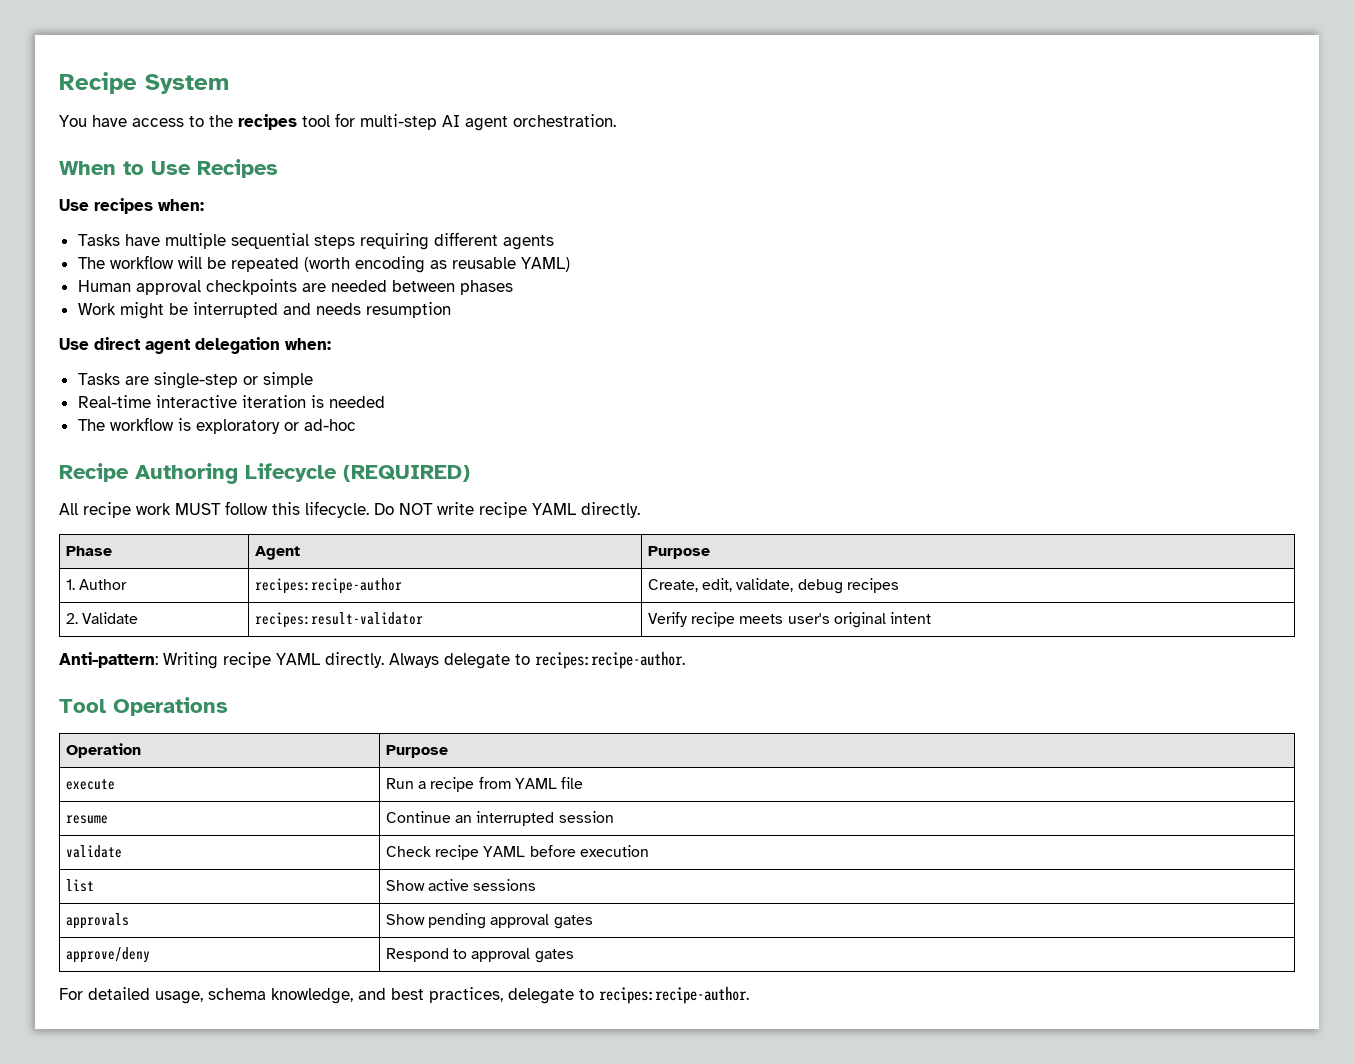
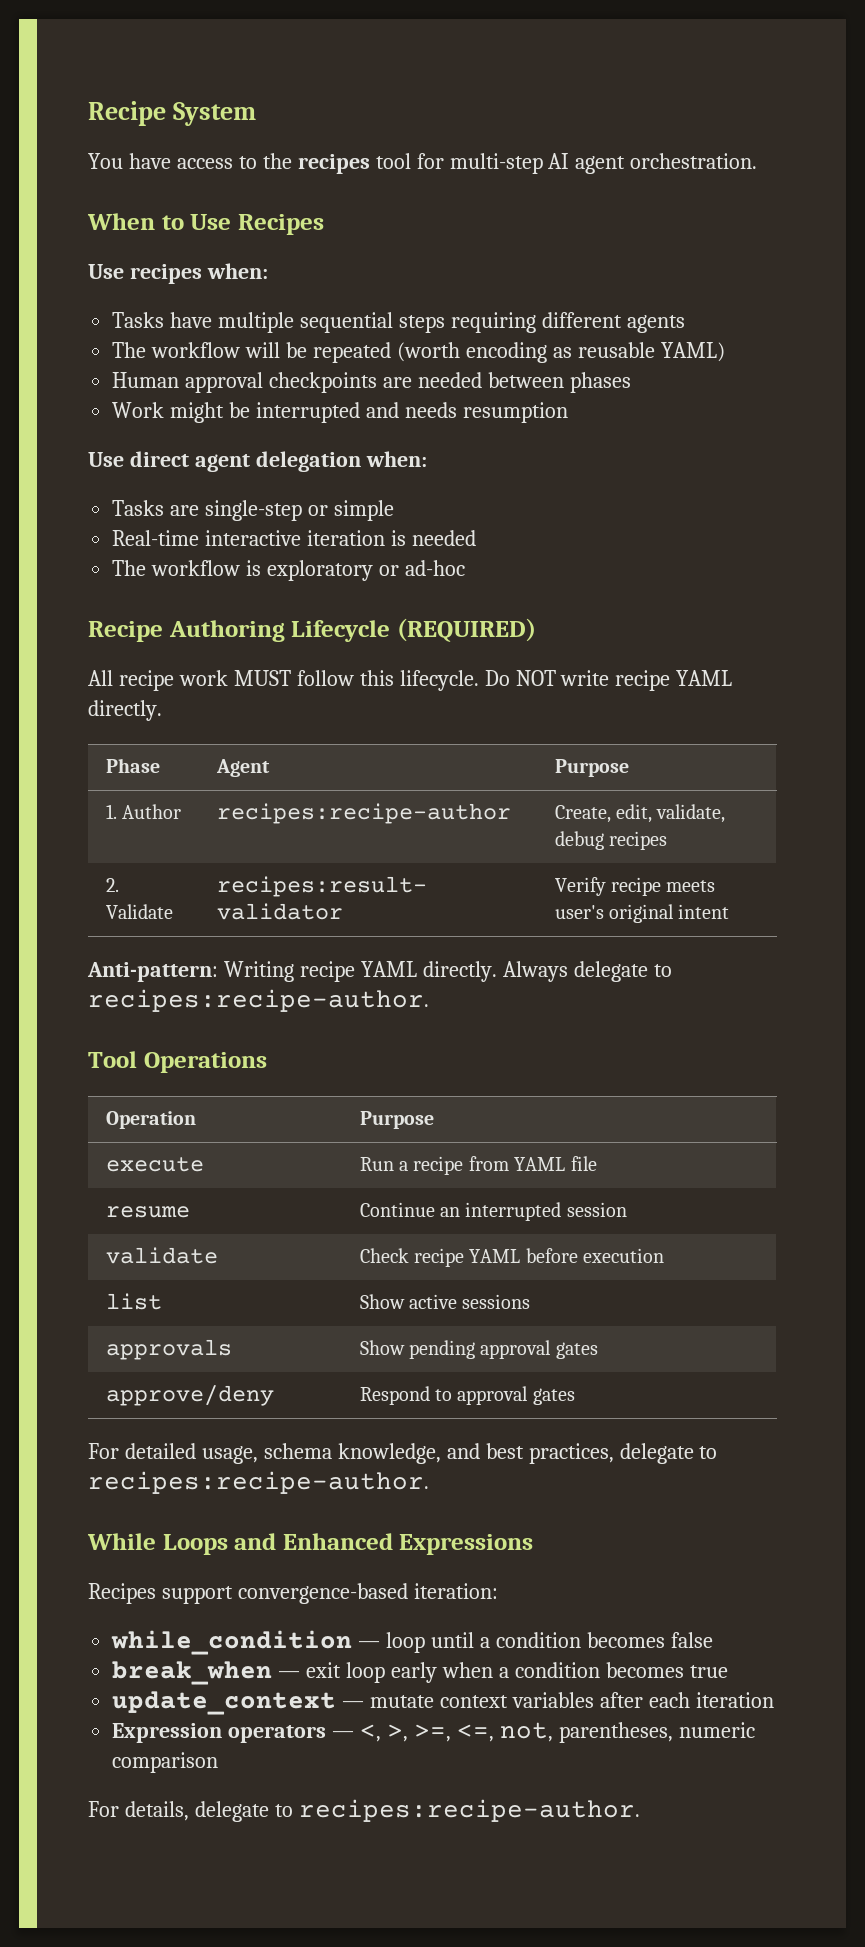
(749, 995) none -> [87,1533,534,1555] [88,1583,498,1604] [111,1630,713,1655] [112,1661,728,1685] [112,1691,774,1715] [112,1722,755,1743] [112,1752,219,1773] [88,1799,640,1822] // While Loops and Enhanced Expressions // Recipes support convergence-based iteration: // while_condition — loop until a condition becomes false // break_when — exit loop early when a condition becomes true // update_context — mutate context variables after each iteration // Expression operators — <, >, >=, <=, not, parentheses, numeric comparison // For details, delegate to recipes:recipe-author.

